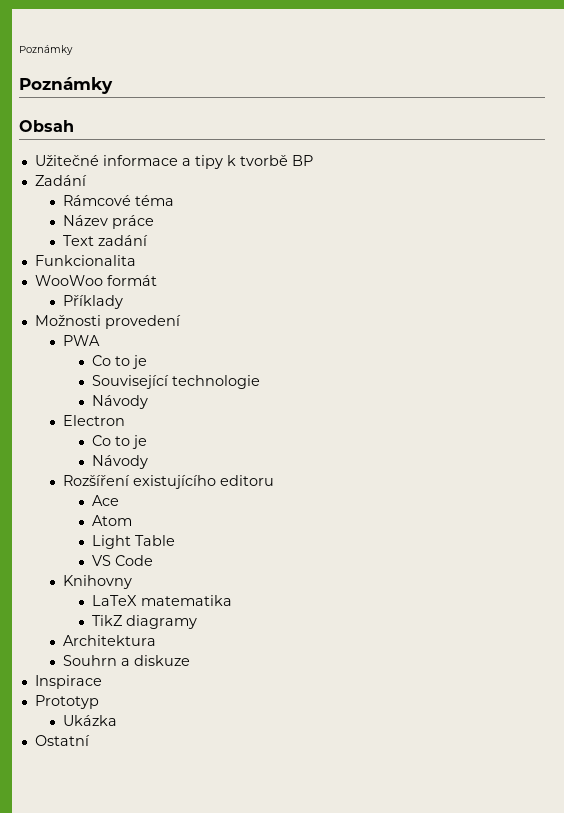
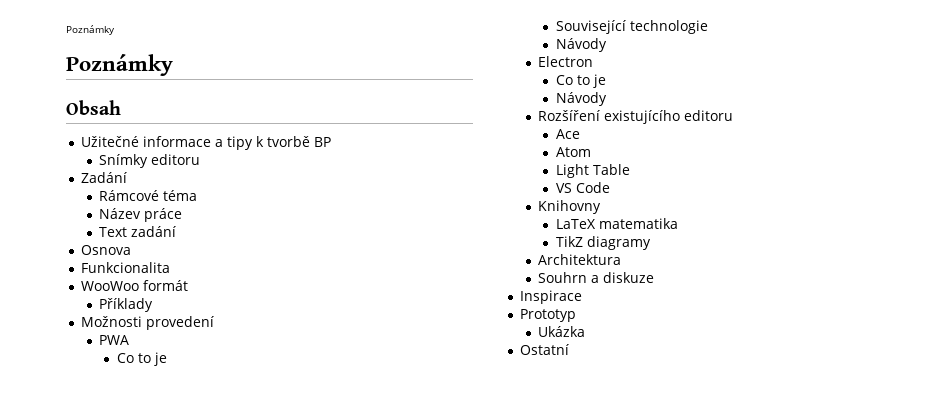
(313, 160) none -> [99,154,201,168] // Snímky editoru
(149, 240) none -> [81,245,132,255] // Osnova

